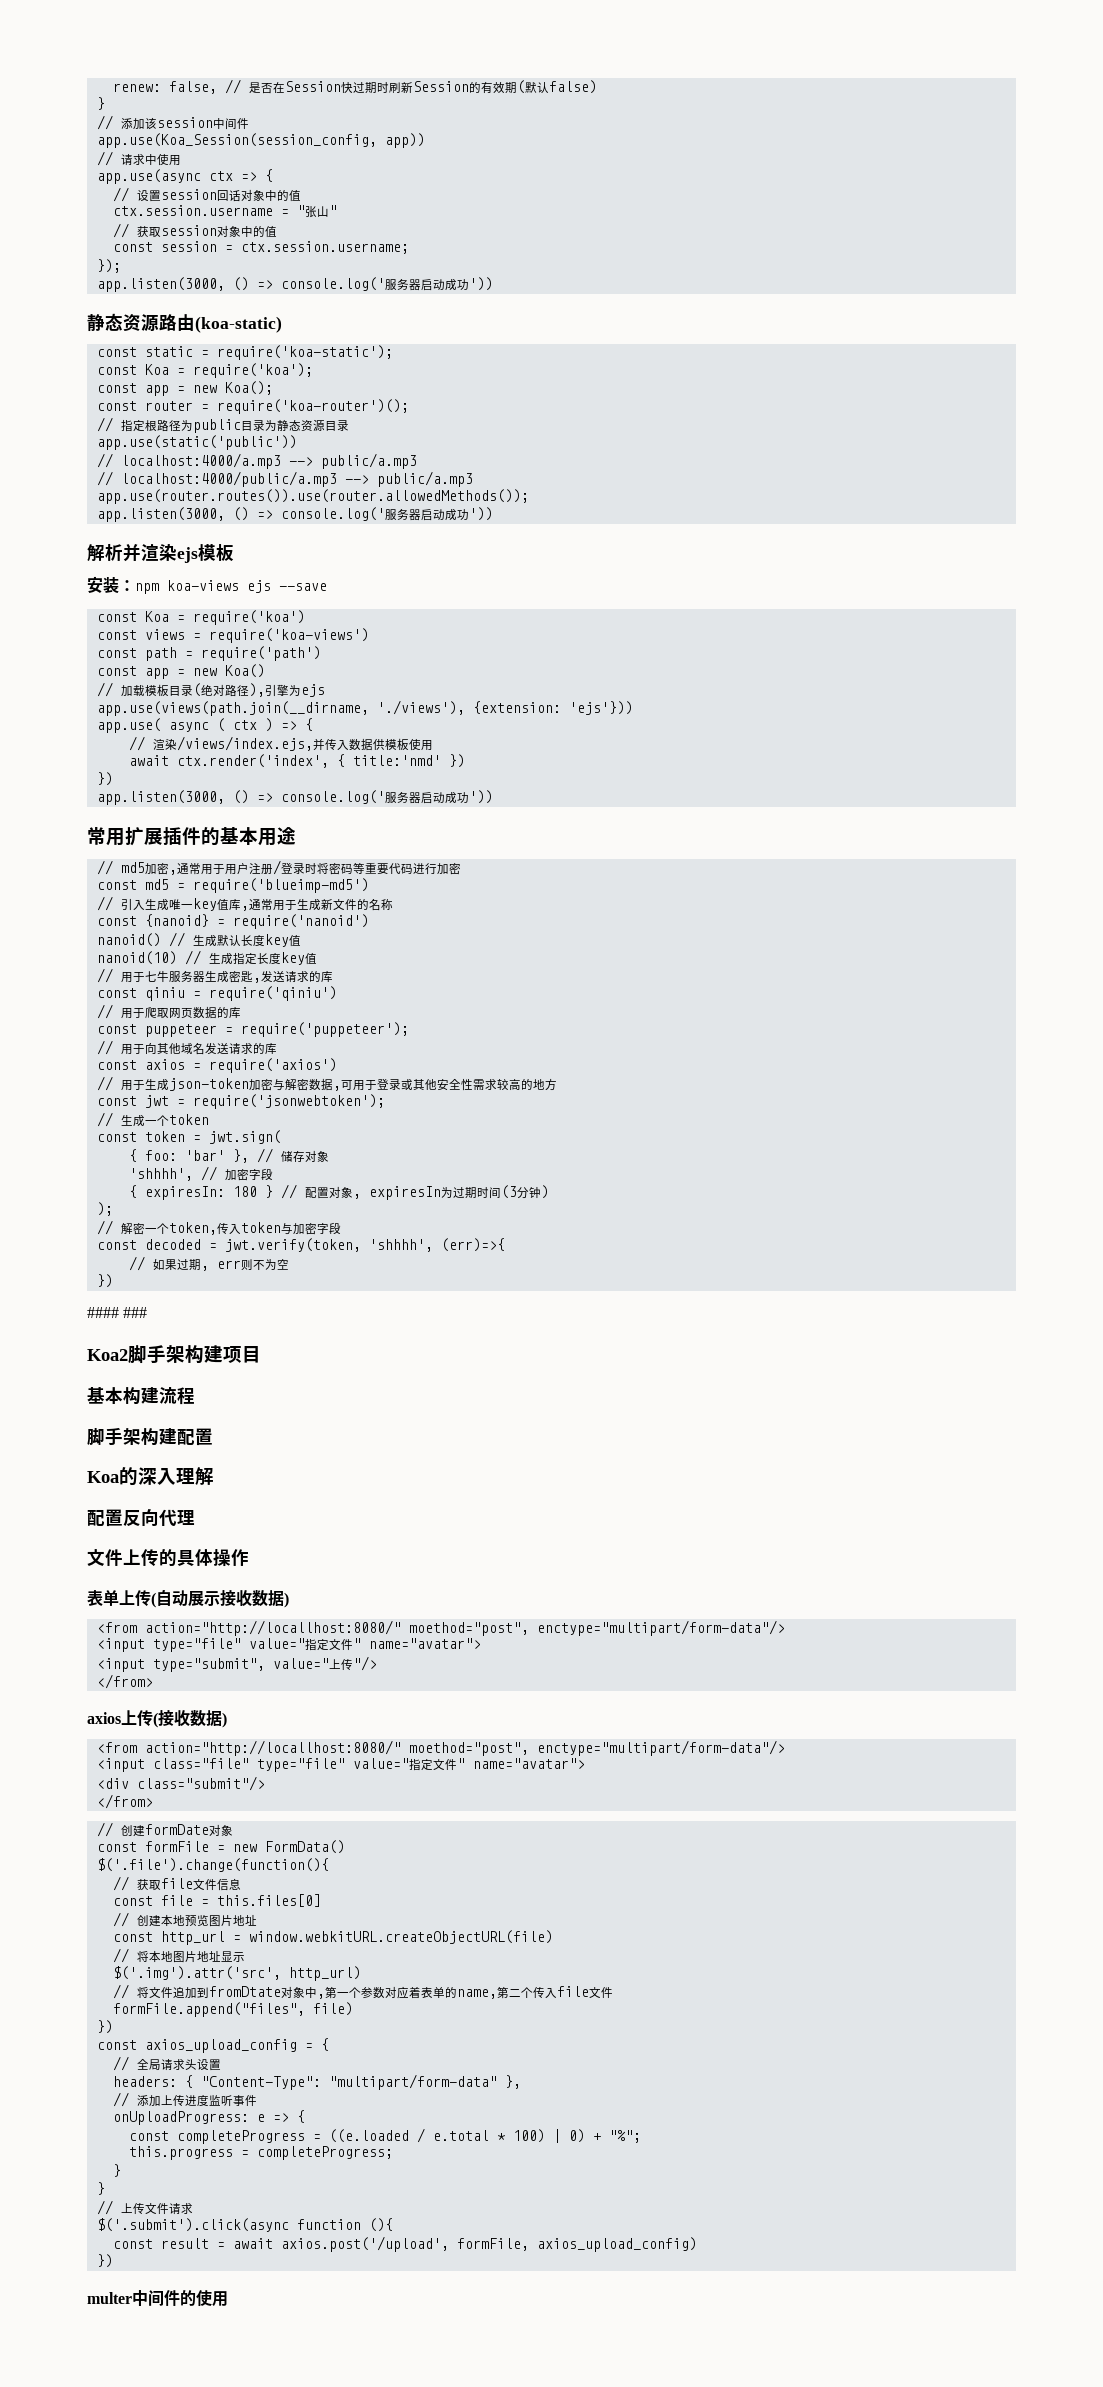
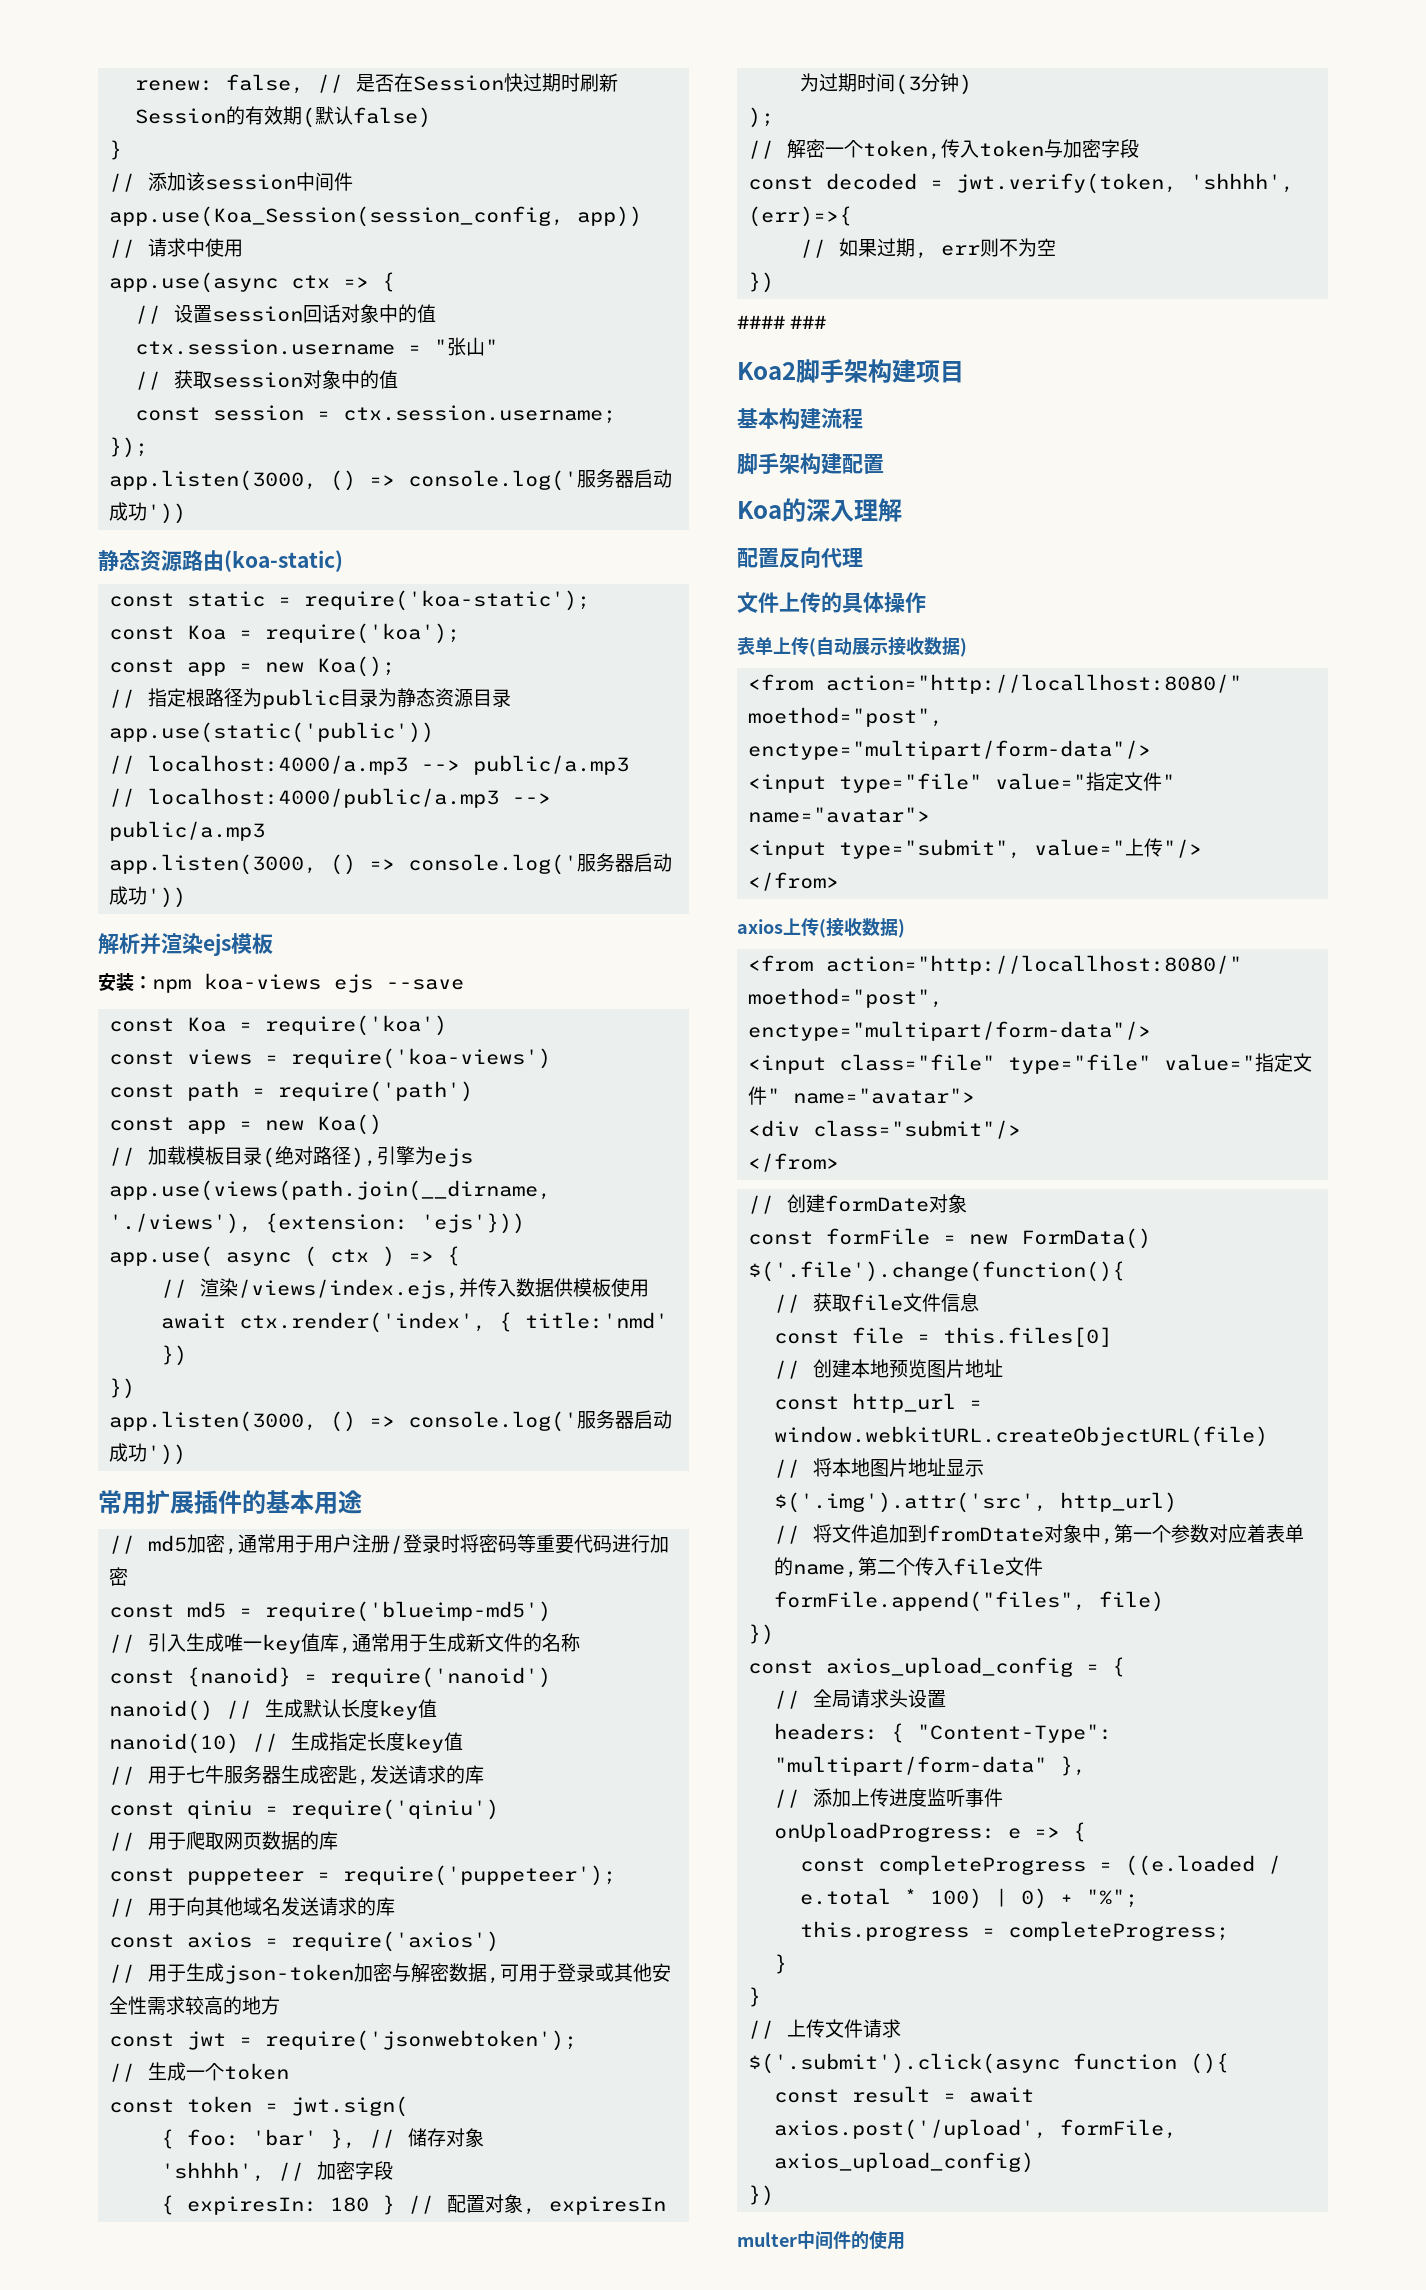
[96,399,409,414] // const router = require('koa-router')(); -> (395, 666) none
[96,489,529,504] // app.use(router.routes()).use(router.allowedMethods()); -> (265, 831) none

